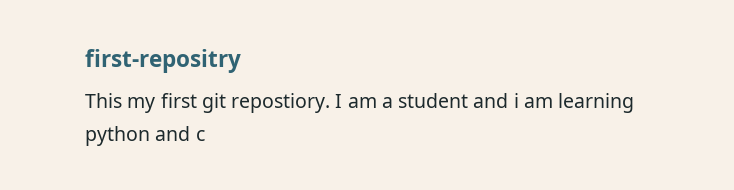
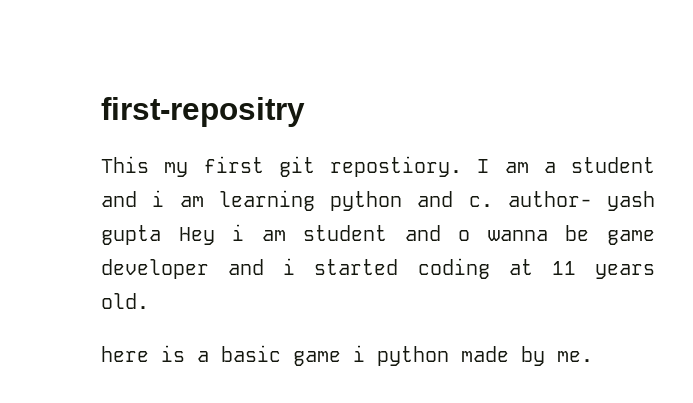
[195,130,205,141] c -> [468,191,655,211] [101,224,655,245] [101,258,656,279] [101,293,149,309] [101,345,593,366] c. author- yash gupta Hey i am student and o wanna be game developer and i started coding at 11 years old. // here is a basic game i python made by me.

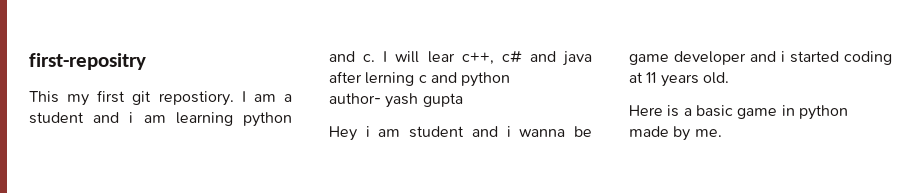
(493, 201) none -> [383,50,592,66] [329,71,511,87] I will lear c++, c# and java after lerning c and python //
(161, 235) none -> (463, 100) //
[458,230,471,241] o -> [506,126,511,137] i
[101,346,149,362] here -> [629,105,663,116] Here
[353,345,365,362] i -> [781,105,795,116] in

